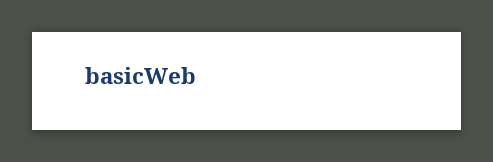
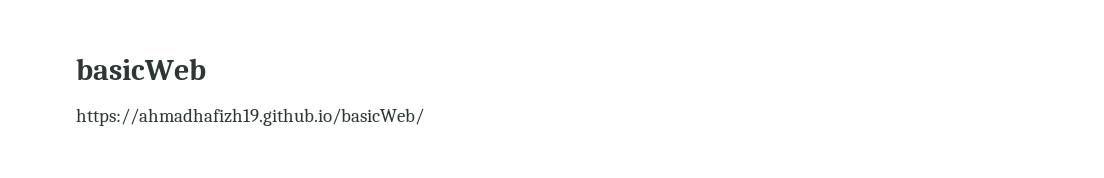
(196, 75) none -> [76,108,424,126] // https://ahmadhafizh19.github.io/basicWeb/

